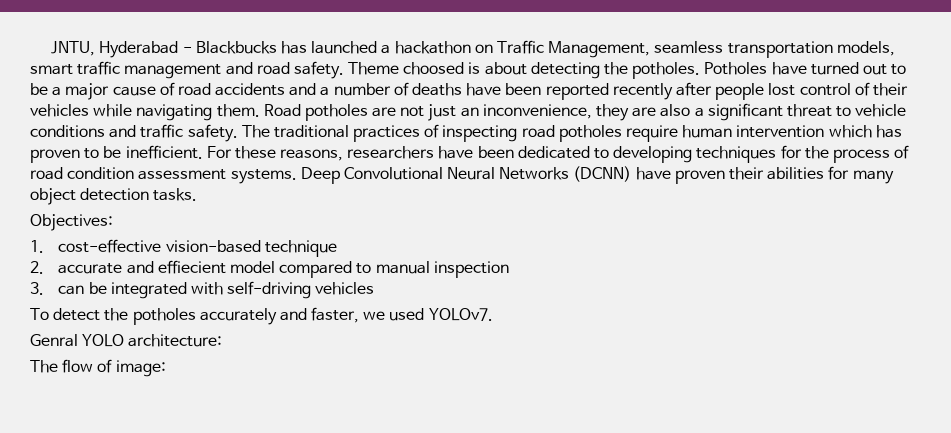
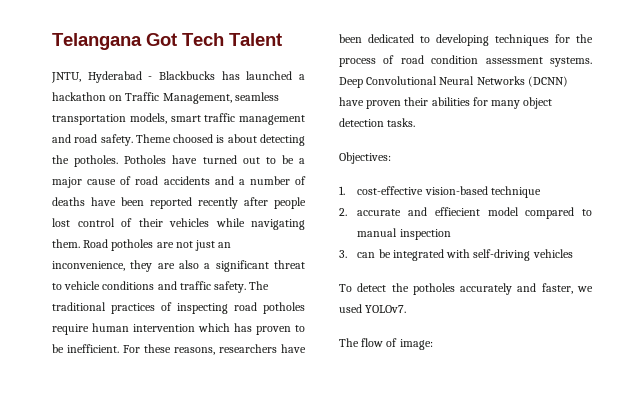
(51, 48) none -> [52,33,282,50] Telangana Got Tech Talent //
[30,334,223,347] // Genral YOLO architecture: -> (407, 309) none

